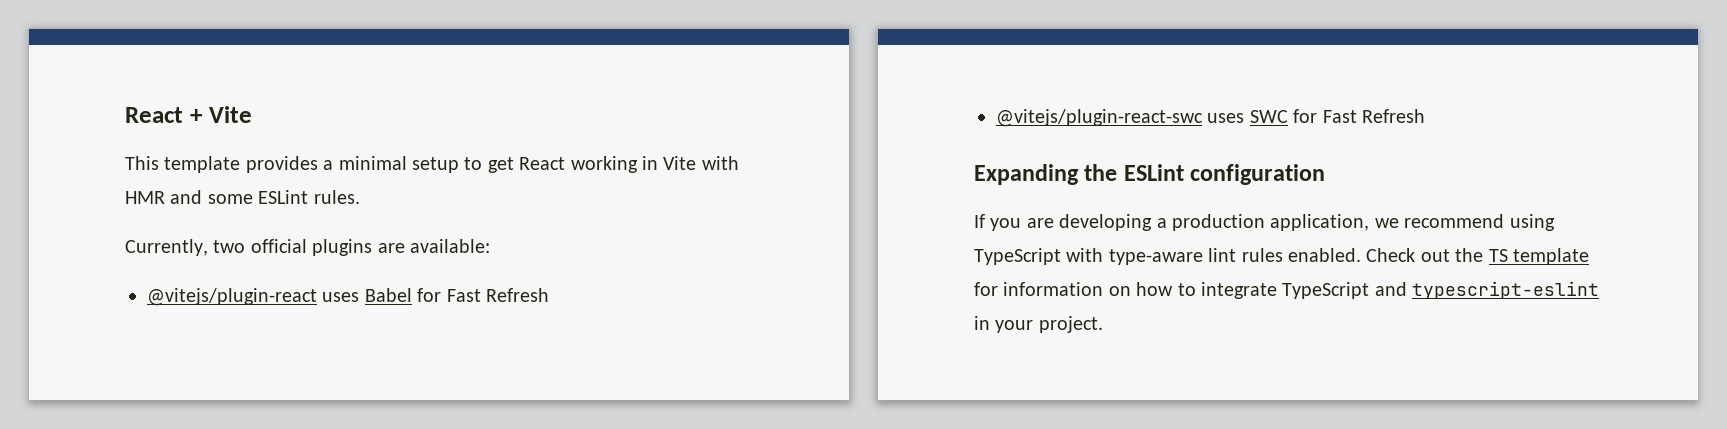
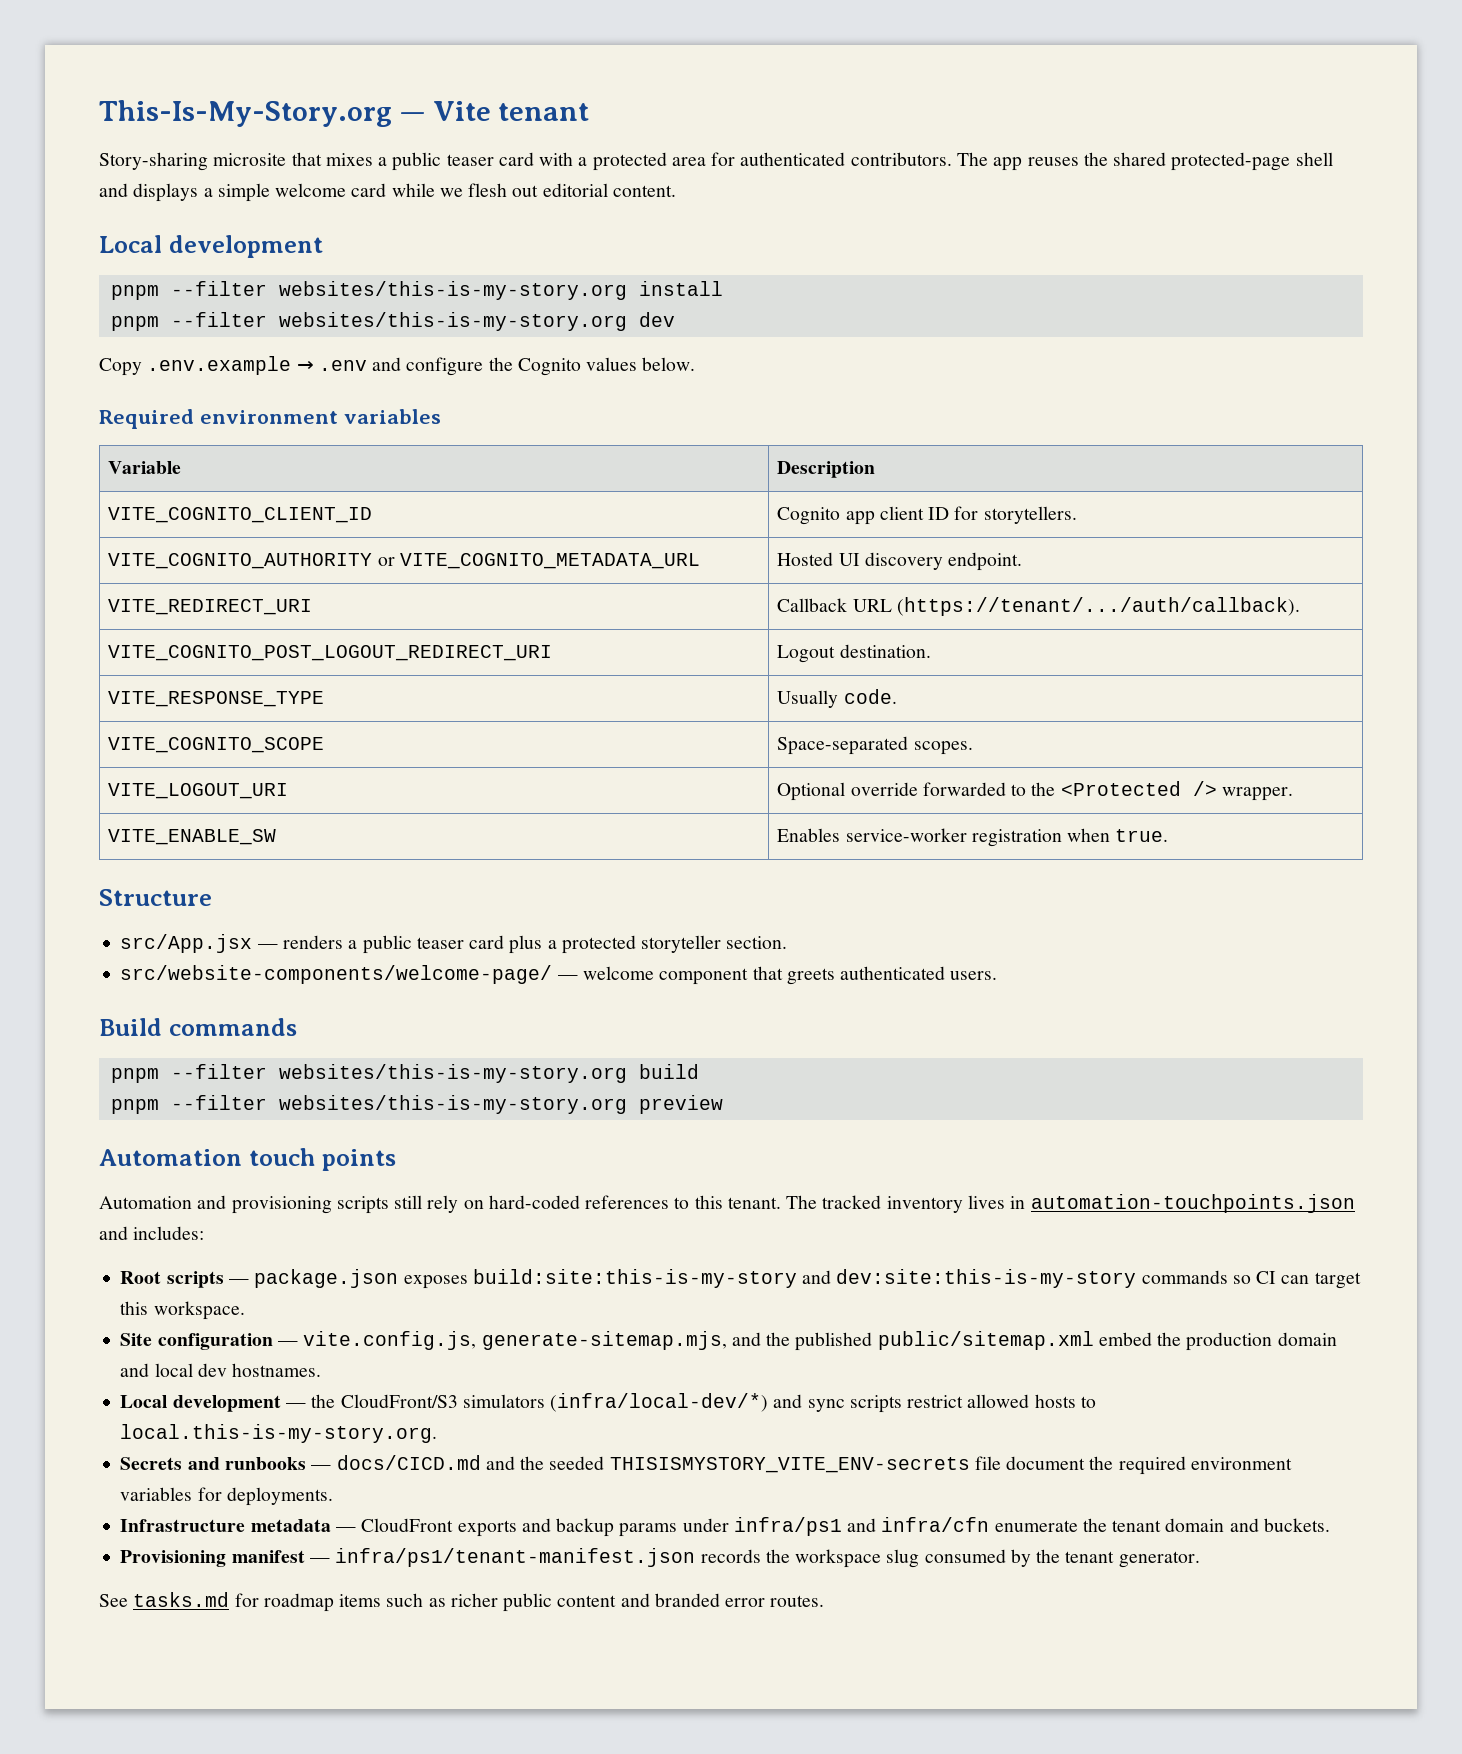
[125,106,252,123] [125,156,739,173] [125,190,360,204] [125,239,490,256] [147,288,549,306] [996,109,1425,127] [974,164,1326,185] [974,214,1555,231] [974,248,1589,265] [974,281,1600,299] [974,316,1103,333] React + Vite // This template provides a minimal setup to get React working in Vite with HMR and some ESLint rules. // Currently, two official plugins are available: // @vitejs/plugin-react uses Babel for Fast Refresh // @vitejs/plugin-react-swc uses SWC for Fast Refresh // Expanding the ESLint configuration // If you are developing a production application, we recommend using TypeScript with type-aware lint rules enabled. Check out the TS template for information on how to integrate TypeScript and typescript-eslint in your project. -> [99,100,590,127] [99,152,1333,171] [99,183,676,202] [99,235,323,258] [110,281,723,300] [110,312,675,331] [99,356,696,376] [99,409,441,429] [108,461,182,474] [777,461,876,478] [108,507,373,523] [777,506,1077,525] [108,553,700,569] [777,552,1023,571] [108,599,313,615] [777,597,1300,616] [108,645,553,661] [777,644,931,663] [108,691,325,707] [777,689,897,708] [108,737,325,753] [777,736,973,755] [108,783,289,799] [777,781,1293,801] [108,829,277,845] [777,828,1169,847] [99,889,212,906] [120,934,788,954] [120,965,998,985] [99,1018,297,1036] [110,1064,699,1083] [110,1095,723,1114] [99,1148,396,1171] [99,1194,1355,1214] [99,1226,205,1240] [120,1269,1361,1289] [120,1301,245,1320] [120,1331,1337,1351] [120,1363,322,1377] [120,1393,1096,1413] [120,1424,438,1443] [120,1455,1292,1475] [120,1487,333,1506] [120,1517,1330,1537] [120,1548,1200,1568] [99,1592,825,1612] This-Is-My-Story.org — Vite tenant // Story-sharing microsite that mixes a public teaser card with a protected area for authenticated contributors. The app reuses the shared protected-page shell and displays a simple welcome card while we flesh out editorial content. // Local development // pnpm --filter websites/this-is-my-story.org install // pnpm --filter websites/this-is-my-story.org dev // Copy .env.example → .env and configure the Cognito values below. // Required environment variables // Variable | Description // VITE_COGNITO_CLIENT_ID | Cognito app client ID for storytellers. // VITE_COGNITO_AUTHORITY or VITE_COGNITO_METADATA_URL | Hosted UI discovery endpoint. // VITE_REDIRECT_URI | Callback URL (https://tenant/.../auth/callback). // VITE_COGNITO_POST_LOGOUT_REDIRECT_URI | Logout destination. // VITE_RESPONSE_TYPE | Usually code. // VITE_COGNITO_SCOPE | Space-separated scopes. // VITE_LOGOUT_URI | Optional override forwarded to the <Protected /> wrapper. // VITE_ENABLE_SW | Enables service-worker registration when true. // Structure // src/App.jsx — renders a public teaser card plus a protected storyteller section. // src/website-components/welcome-page/ — welcome component that greets authenticated users. // Build commands // pnpm --filter websites/this-is-my-story.org build // pnpm --filter websites/this-is-my-story.org preview // Automation touch points // Automation and provisioning scripts still rely on hard-coded references to this tenant. The tracked inventory lives in automation-touchpoints.json and includes: // Root scripts — package.json exposes build:site:this-is-my-story and dev:site:this-is-my-story commands so CI can target this workspace. // Site configuration — vite.config.js, generate-sitemap.mjs, and the published public/sitemap.xml embed the production domain and local dev hostnames. // Local development — the CloudFront/S3 simulators (infra/local-dev/*) and sync scripts restrict allowed hosts to local.this-is-my-story.org. // Secrets and runbooks — docs/CICD.md and the seeded THISISMYSTORY_VITE_ENV-secrets file document the required environment variables for deployments. // Infrastructure metadata — CloudFront exports and backup params under infra/ps1 and infra/cfn enumerate the tenant domain and buckets. // Provisioning manifest — infra/ps1/tenant-manifest.json records the workspace slug consumed by the tenant generator. // See tasks.md for roadmap items such as richer public content and branded error routes.

